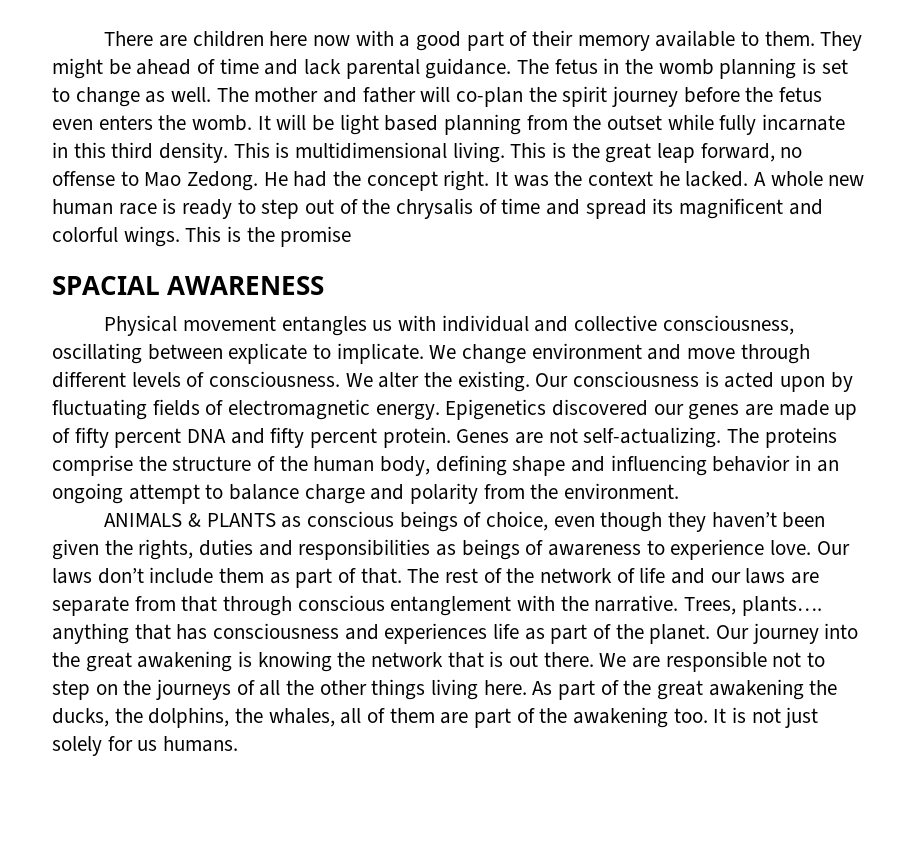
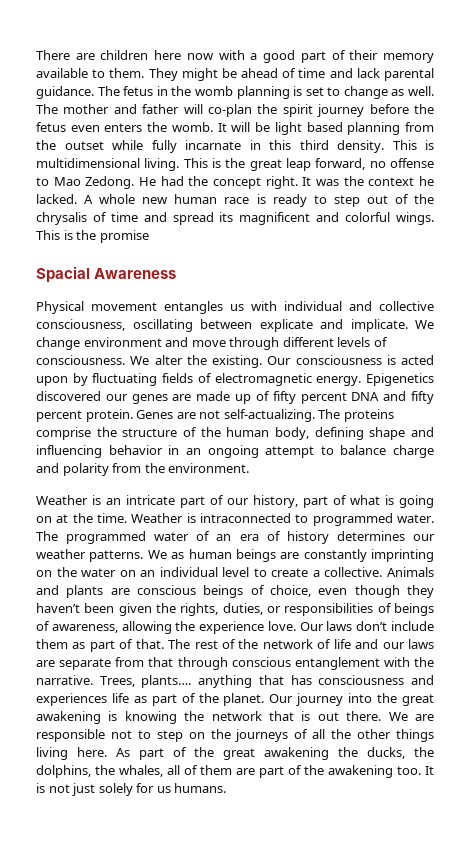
[52,276,325,295] SPACIAL AWARENESS -> [36,266,177,282] Spacial Awareness
[313,344,332,359] to -> [320,319,343,329] and
[104,513,302,528] ANIMALS & PLANTS as -> [36,495,434,508] [36,513,434,526] [36,531,435,544] [36,549,434,562] [36,567,435,577] [36,585,130,598] Weather is an intricate part of our history, part of what is going on at the time. Weather is intraconnected to programmed water. The programmed water of an era of history determines our weather patterns. We as human beings are constantly imprinting on the water on an individual level to create a collective. Animals and plants are
[199,539,665,560] duties and responsibilities as beings of awareness to -> [222,603,434,616] [36,621,196,634] duties, or responsibilities of beings of awareness, allowing the

